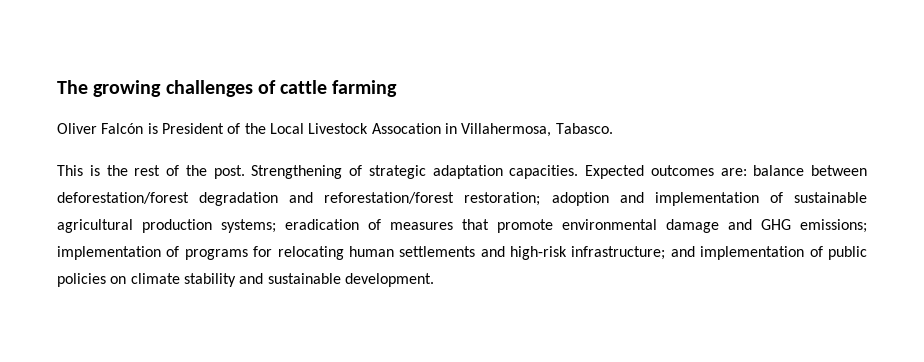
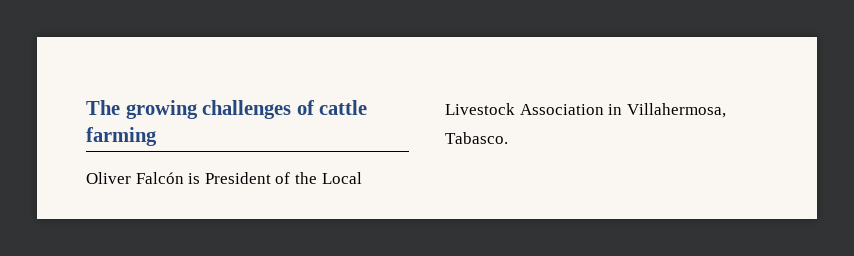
[371,123,441,134] Assocation -> [519,104,604,115] Association
[57,165,867,179] [57,192,867,206] [57,219,867,233] [57,246,867,260] [57,273,434,287] // This is the rest of the post. Strengthening of strategic adaptation capacities. Expected outcomes are: balance between deforestation/forest degradation and reforestation/forest restoration; adoption and implementation of sustainable agricultural production systems; eradication of measures that promote environmental damage and GHG emissions; implementation of programs for relocating human settlements and high-risk infrastructure; and implementation of public policies on climate stability and sustainable development. -> (508, 138) none

